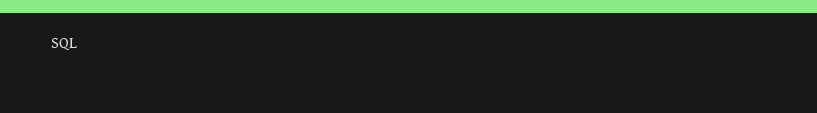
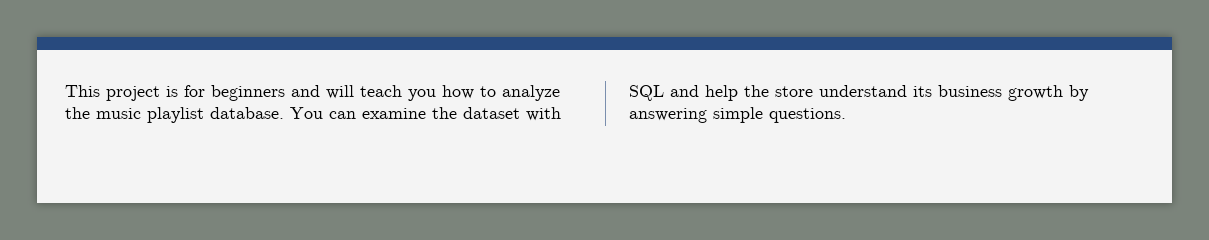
[51,38,77,50] SQL -> [65,85,560,101] [65,107,561,123] [629,85,1089,101] [629,107,846,123] This project is for beginners and will teach you how to analyze the music playlist database. You can examine the dataset with SQL and help the store understand its business growth by answering simple questions.

